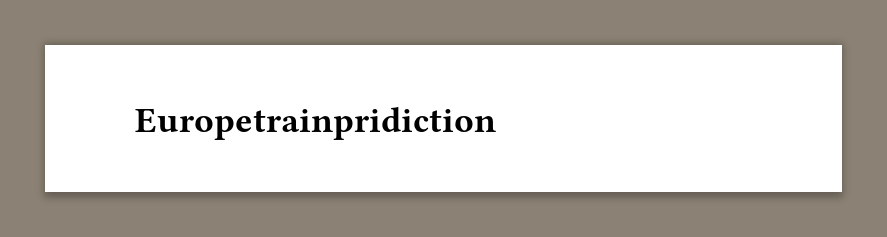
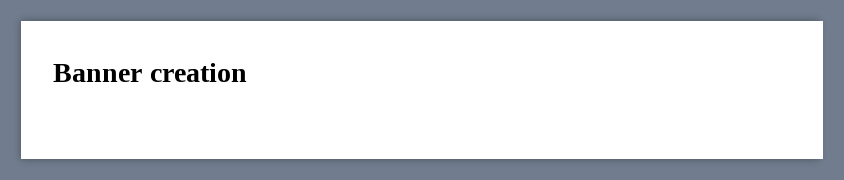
[135,107,496,140] Europetrainpridiction -> [53,63,247,82] Banner creation

